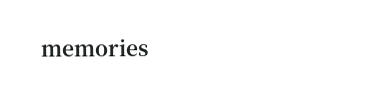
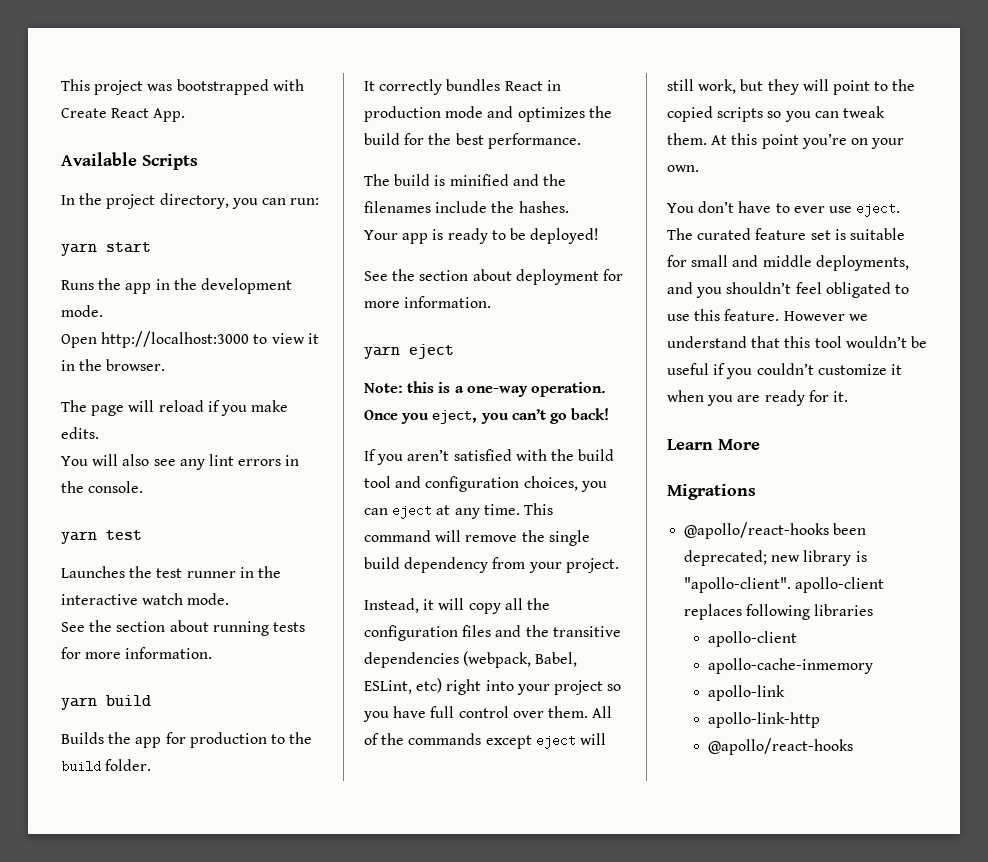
[40,38,149,57] memories -> [61,79,304,95] [61,108,186,122] [61,152,198,170] [61,193,320,209] [61,242,151,256] [61,278,292,294] [61,305,103,317] [61,331,319,348] [61,359,166,371] [61,400,289,416] [61,427,99,439] [61,454,300,470] [61,481,144,493] [61,530,142,544] [61,566,281,578] [61,593,230,605] [61,620,305,636] [61,647,213,659] [61,695,151,710] [61,732,313,748] [61,759,152,773] [364,79,561,95] [364,106,612,122] [364,133,581,149] [364,174,566,186] [364,201,569,213] [364,228,600,244] [364,269,623,285] [364,296,492,308] [364,344,454,359] [364,381,606,397] [364,408,610,424] [364,449,615,465] [364,476,607,492] [364,503,553,519] [364,530,590,546] [364,557,619,573] [364,598,550,614] [364,625,621,641] [364,651,578,668] [364,678,622,695] [363,706,613,722] [364,733,606,749] [667,79,916,95] [667,106,885,122] [667,133,905,149] [667,165,699,172] [667,201,901,217] [667,228,905,240] [667,255,909,271] [667,282,909,298] [667,309,868,321] [667,336,927,348] [667,363,902,379] [667,390,848,406] [667,439,760,450] [667,484,756,500] [684,522,867,539] [684,550,867,566] [684,577,885,593] [684,604,874,620] [707,631,797,647] [707,658,873,674] [707,685,785,701] [707,712,820,728] [707,738,853,755] This project was bootstrapped with Create React App. // Available Scripts // In the project directory, you can run: // yarn start // Runs the app in the development mode. // Open http://localhost:3000 to view it in the browser. // The page will reload if you make edits. // You will also see any lint errors in the console. // yarn test // Launches the test runner in the interactive watch mode. // See the section about running tests for more information. // yarn build // Builds the app for production to the build folder. // It correctly bundles React in production mode and optimizes the build for the best performance. // The build is minified and the filenames include the hashes. // Your app is ready to be deployed! // See the section about deployment for more information. // yarn eject // Note: this is a one-way operation. Once you eject, you can’t go back! // If you aren’t satisfied with the build tool and configuration choices, you can eject at any time. This command will remove the single build dependency from your project. // Instead, it will copy all the configuration files and the transitive dependencies (webpack, Babel, ESLint, etc) right into your project so you have full control over them. All of the commands except eject will still work, but they will point to the copied scripts so you can tweak them. At this point you’re on your own. // You don’t have to ever use eject. The curated feature set is suitable for small and middle deployments, and you shouldn’t feel obligated to use this feature. However we understand that this tool wouldn’t be useful if you couldn’t customize it when you are ready for it. // Learn More // Migrations // @apollo/react-hooks been deprecated; new library is "apollo-client". apollo-client replaces following libraries // apollo-client // apollo-cache-inmemory // apollo-link // apollo-link-http // @apollo/react-hooks

